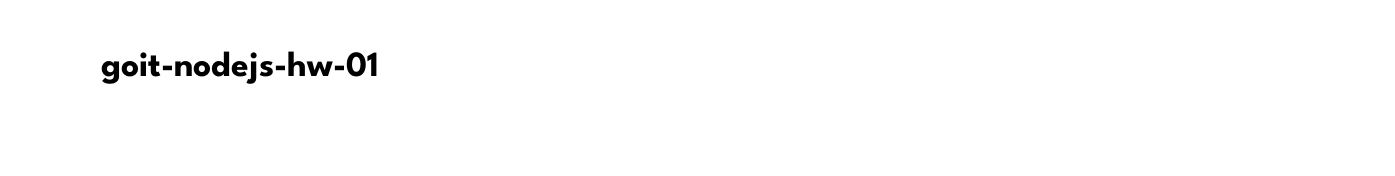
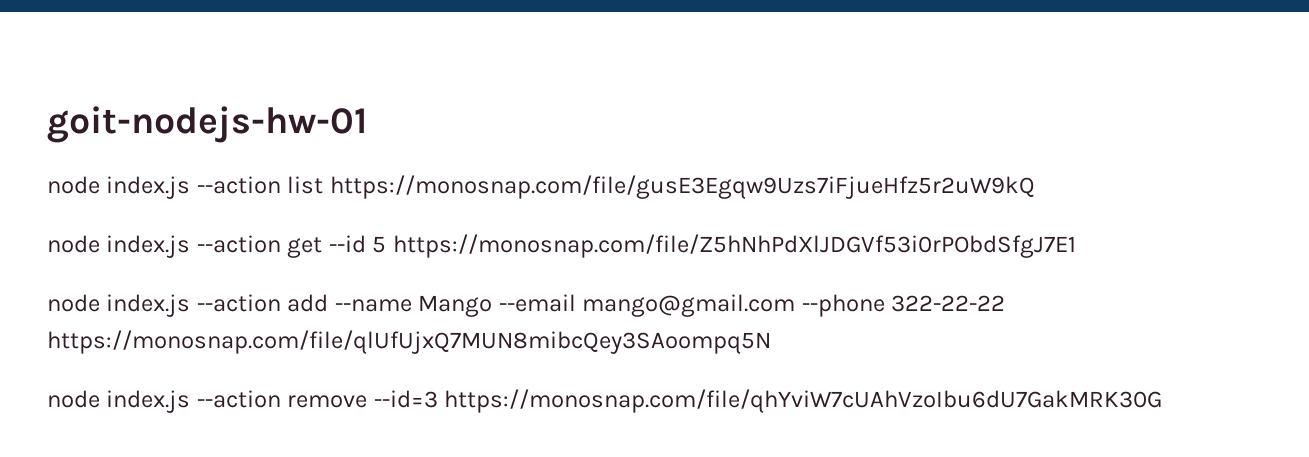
(379, 67) none -> [47,175,1035,199] [47,234,1076,258] [47,294,1006,317] [47,330,771,354] [47,389,1163,413] // node index.js --action list https://monosnap.com/file/gusE3Egqw9Uzs7iFjueHfz5r2uW9kQ // node index.js --action get --id 5 https://monosnap.com/file/Z5hNhPdXlJDGVf53i0rPObdSfgJ7E1 // node index.js --action add --name Mango --email mango@gmail.com --phone 322-22-22 https://monosnap.com/file/qlUfUjxQ7MUN8mibcQey3SAoompq5N // node index.js --action remove --id=3 https://monosnap.com/file/qhYviW7cUAhVzoIbu6dU7GakMRK30G

